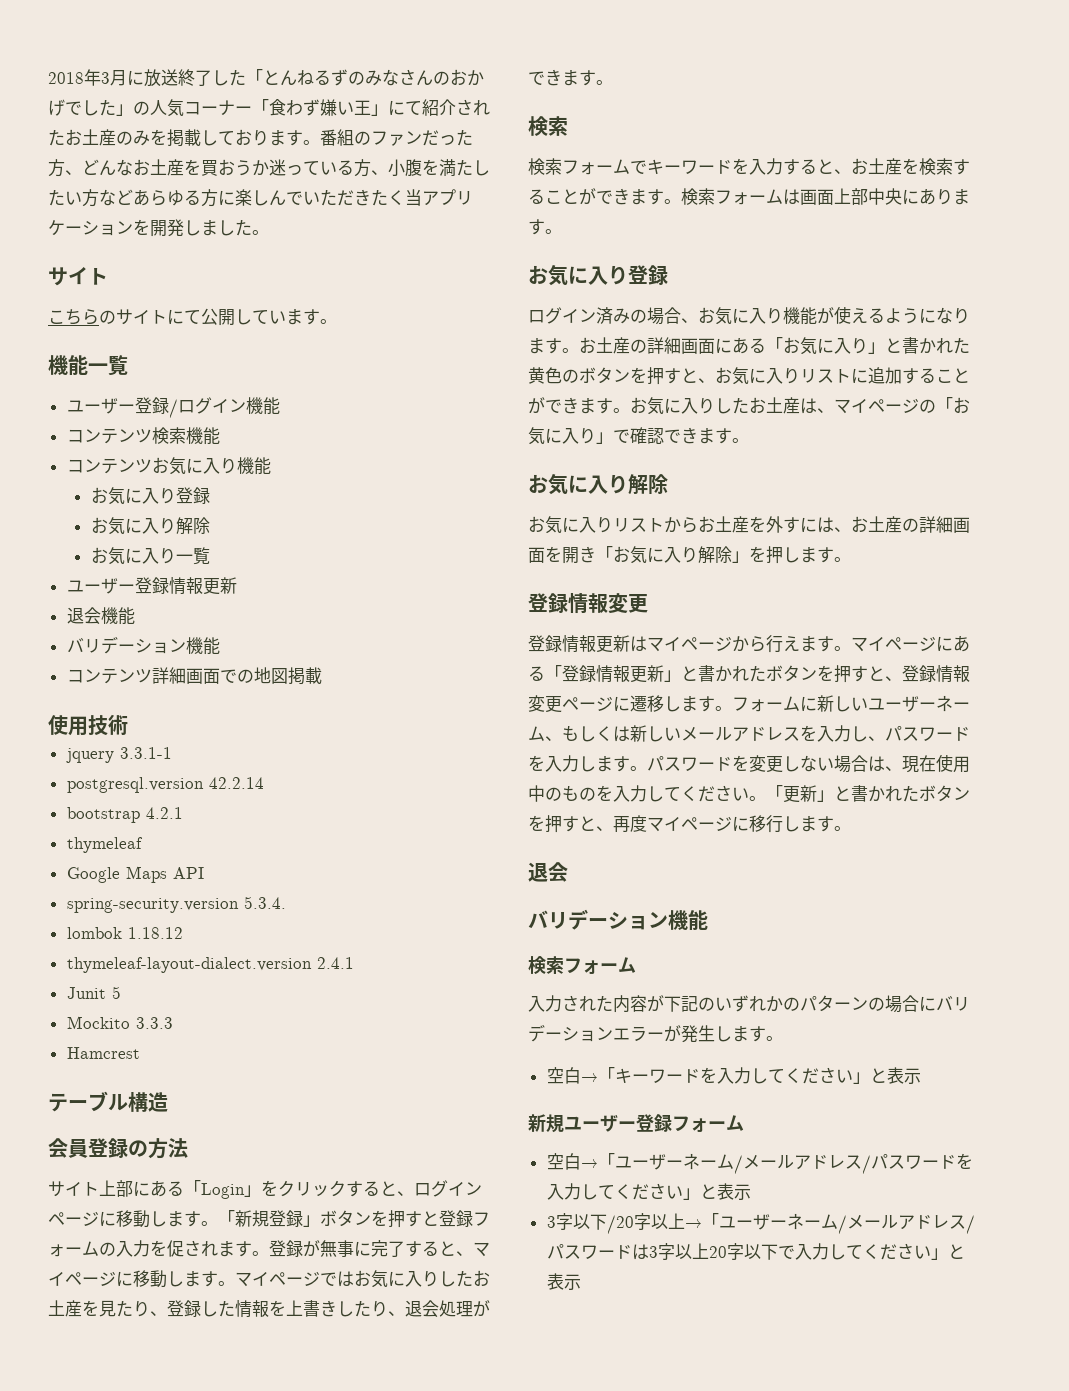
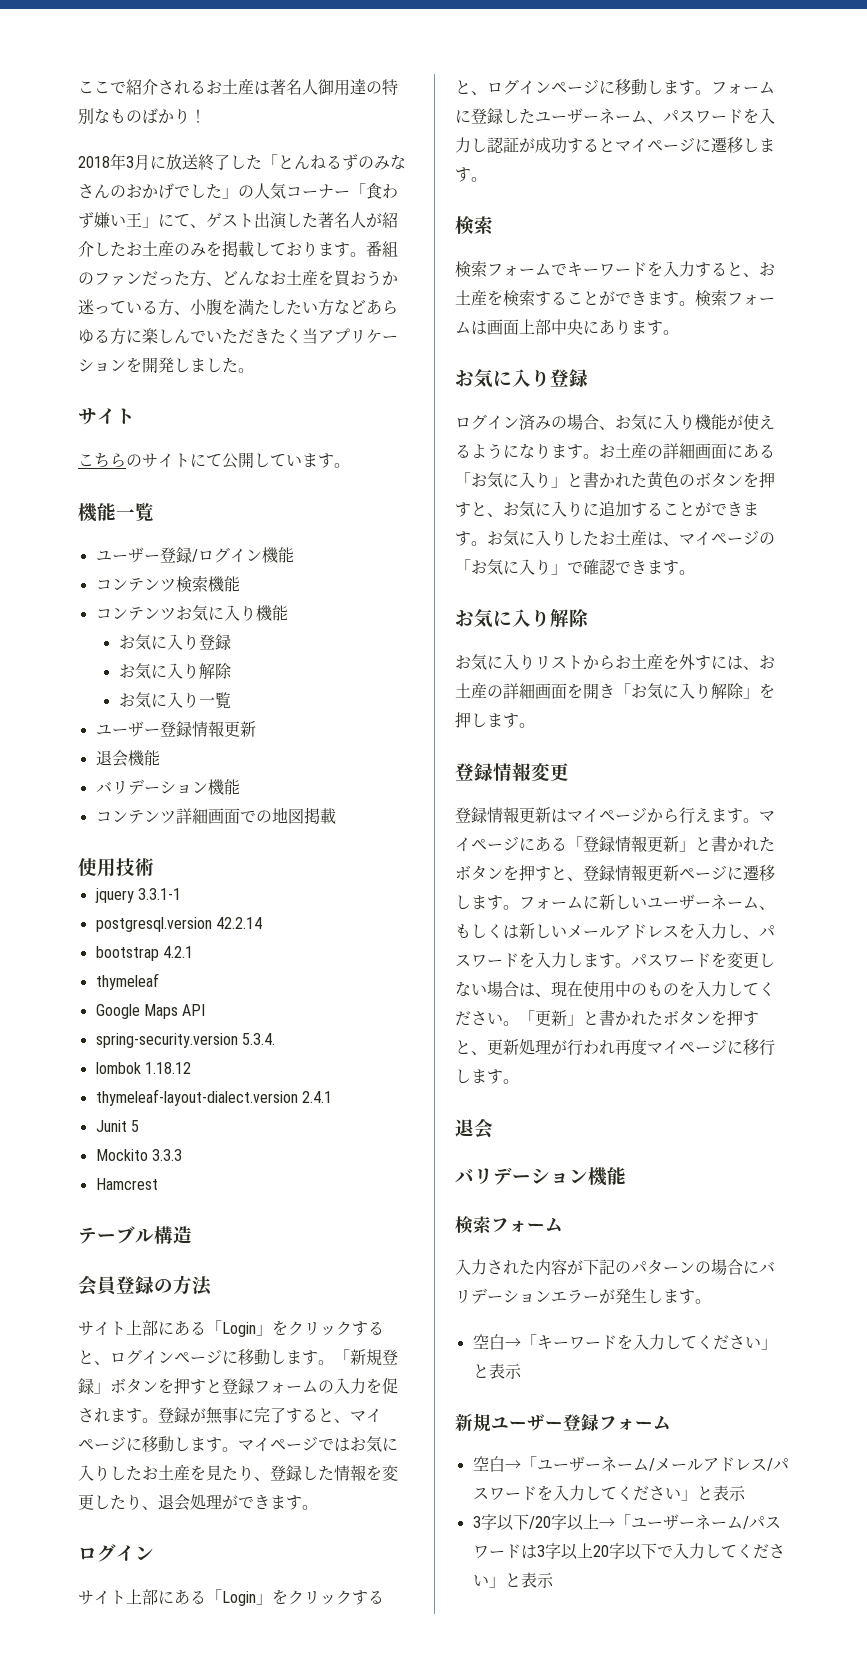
(48, 78) none -> [78,78,398,96] [78,108,206,124] ここで紹介されるお土産は著名人御用達の特別なものばかり！ //
[422,99,490,116] 紹介され -> [190,212,398,229] [78,241,110,257] 、ゲスト出演した著名人が紹介し
[286,1300,337,1317] 上書き -> [382,1465,398,1481] [78,1494,94,1510] 変更
(613, 82) none -> [78,1544,154,1562] [78,1589,384,1606] [455,79,775,95] [455,108,775,124] [455,137,775,154] [455,167,487,182] // ログイン // サイト上部にある「Login」をクリックすると、ログインページに移動します。フォームに登録したユーザーネーム、パスワードを入力し認証が成功するとマイページに遷移します。
[800,369,851,383] リスト -> (583, 509) none
[528,695,562,713] 変更 -> [647,865,679,881] 更新
(613, 828) none -> [487,1039,615,1056] 更新処理が行われ
[715,995,800,1012] いずれかの -> (631, 1267) none
[846,1215,975,1234] メールアドレス/ -> (749, 1522) none

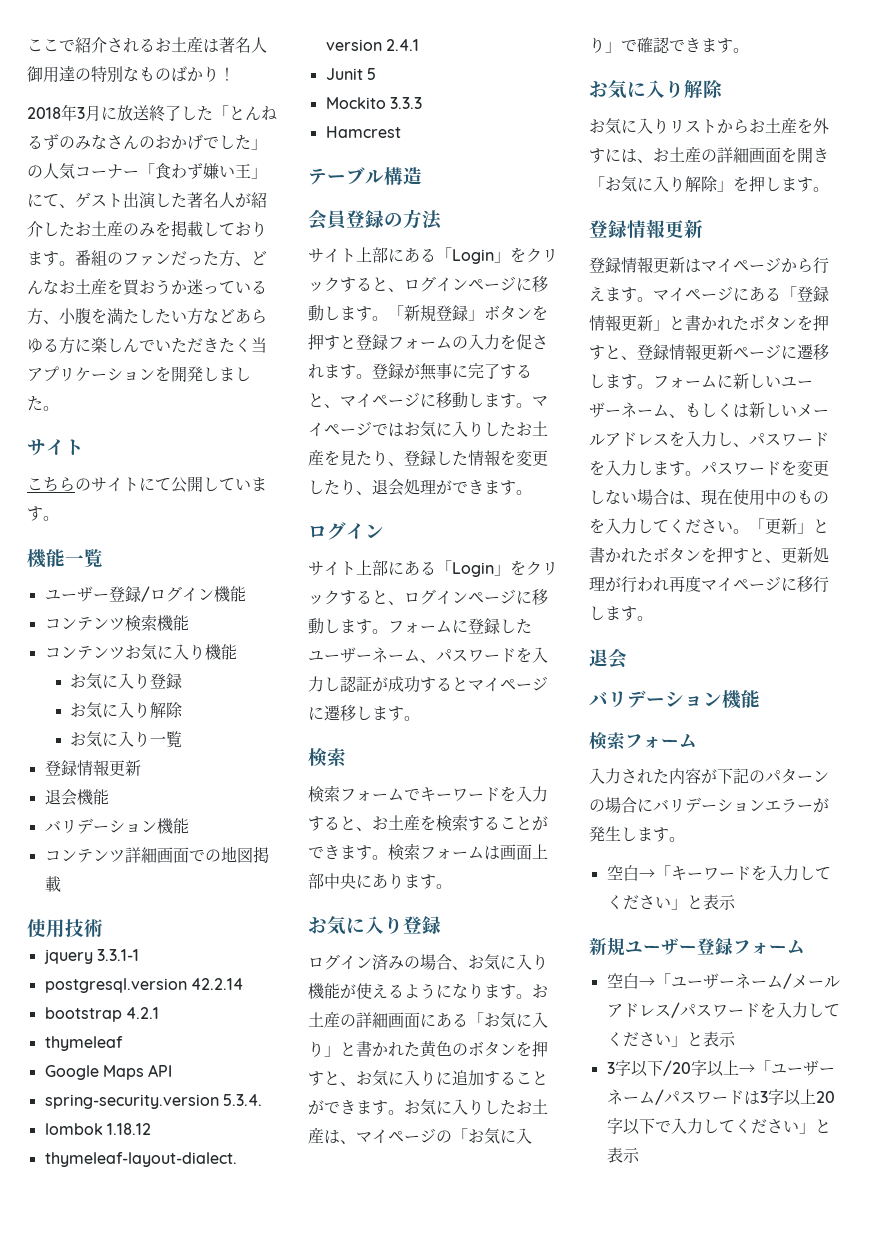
[95,721,160,737] ユーザー -> (183, 739) none
[531,763,569,781] 変更 -> [665,219,703,238] 更新

